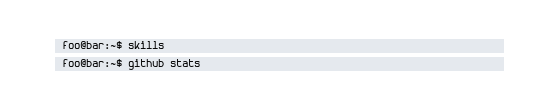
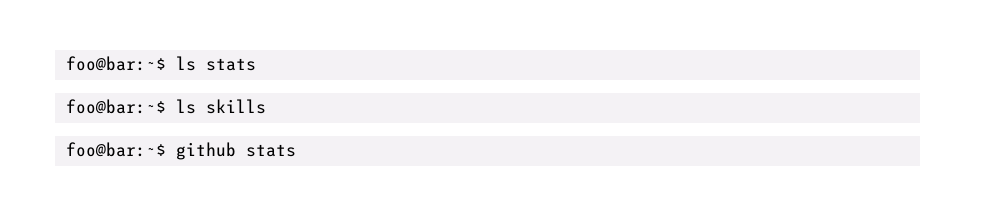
[61,41,122,49] foo@bar:~$ -> [65,56,256,71] [65,99,196,114] foo@bar:~$ ls stats // foo@bar:~$ ls

